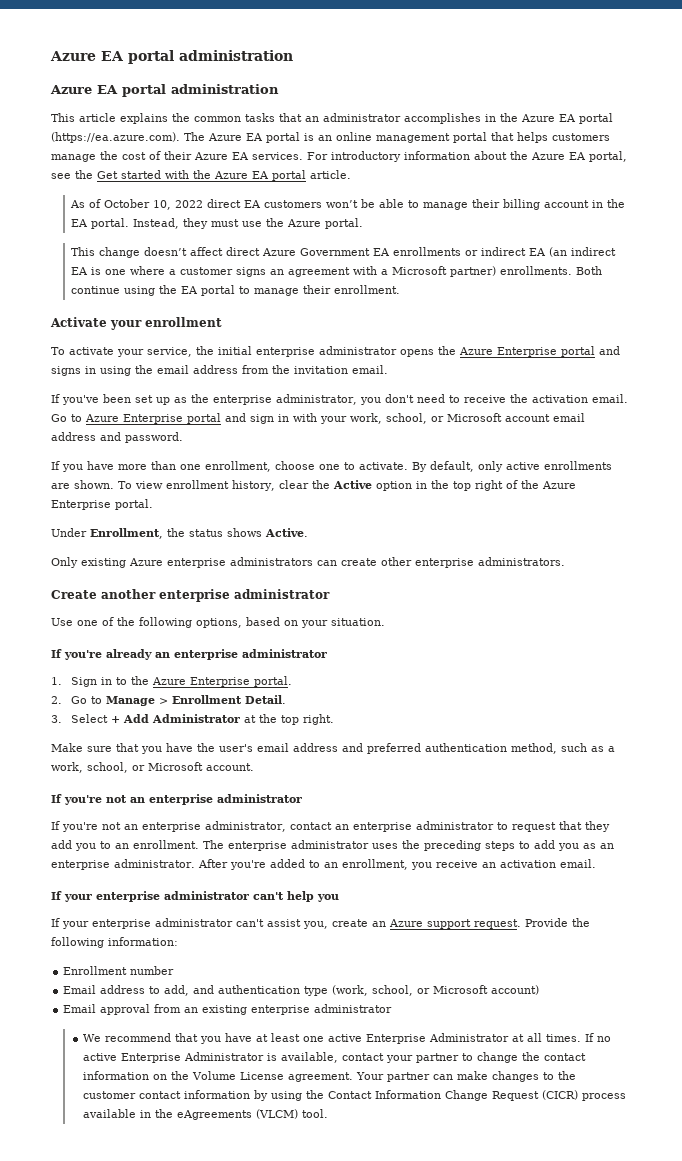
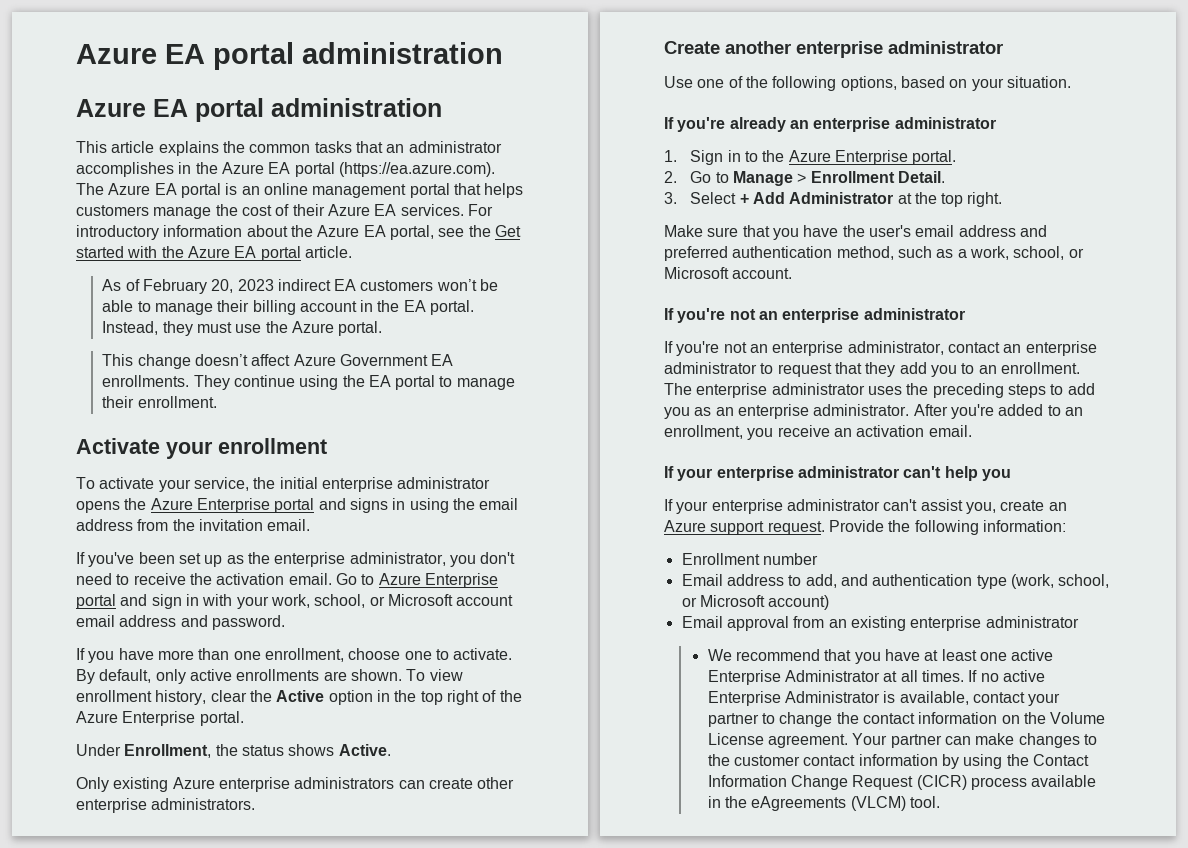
[104,199,242,210] October 10, 2022 direct -> [142,279,331,294] February 20, 2023 indirect
[226,247,261,256] direct -> (291, 360) none
[393,247,617,257] [71,266,603,277] enrollments or indirect EA (an indirect EA is one where a customer signs an agreement with a Microsoft partner) enrollments. Both -> [102,375,230,390] enrollments. They

